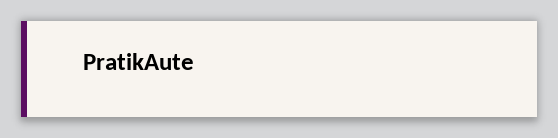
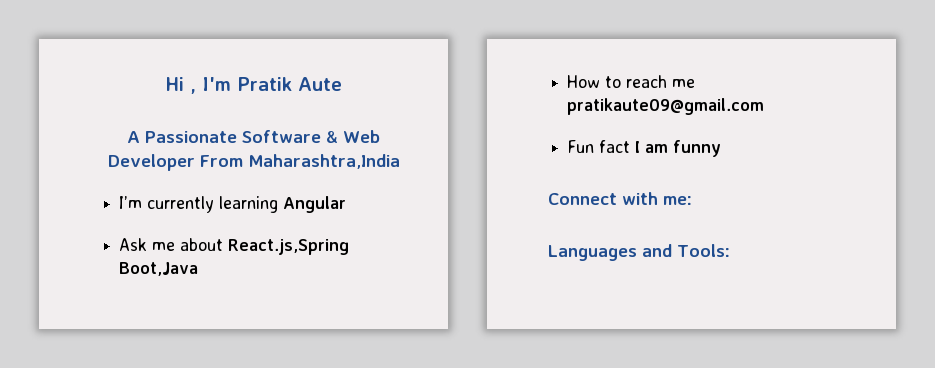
[83,53,194,70] PratikAute -> [165,77,342,94] [127,130,381,143] [107,154,400,171] [119,196,347,213] [119,238,350,255] [119,262,199,276] [567,75,696,88] [567,98,765,115] [567,140,722,157] [548,192,692,205] [548,244,730,261] Hi , I'm Pratik Aute // A Passionate Software & Web Developer From Maharashtra,India // I’m currently learning Angular // Ask me about React.js,Spring Boot,Java // How to reach me pratikaute09@gmail.com // Fun fact I am funny // Connect with me: // Languages and Tools:

